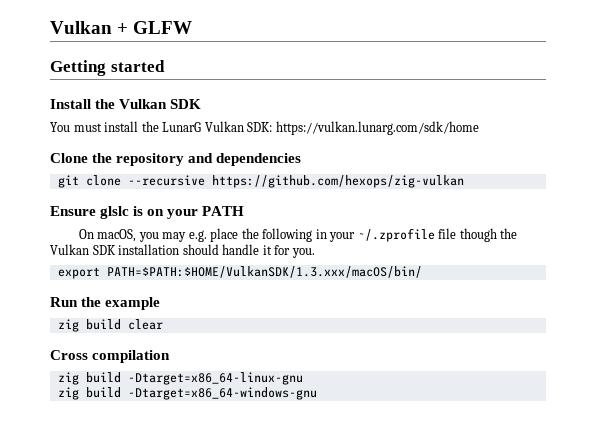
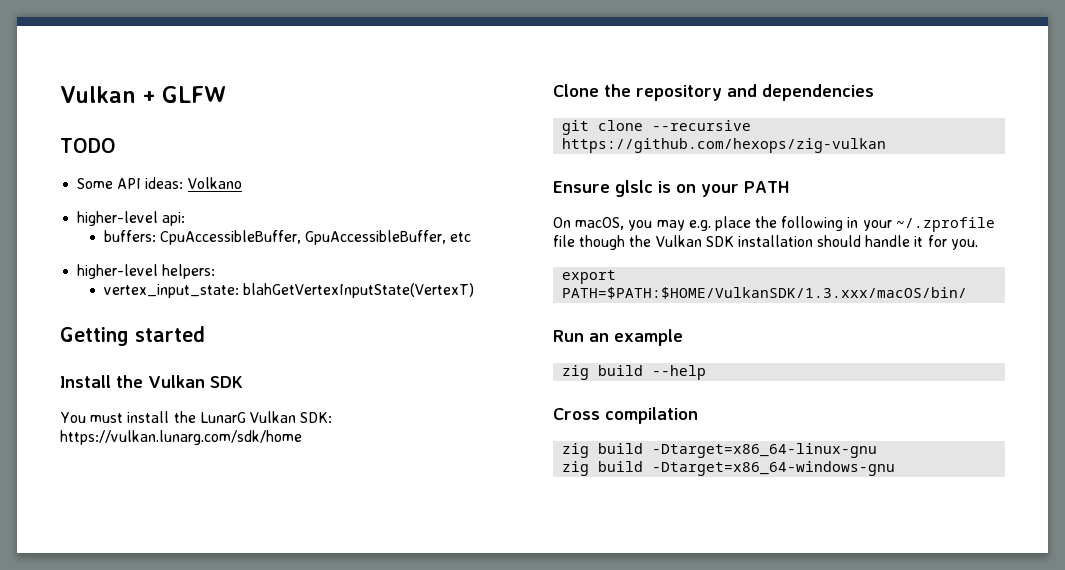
(193, 27) none -> [60,138,116,153] [77,177,242,189] [77,211,186,226] [103,230,472,245] [77,264,216,279] [103,283,474,298] // TODO // Some API ideas: Volkano // higher-level api: // buffers: CpuAccessibleBuffer, GpuAccessibleBuffer, etc // higher-level helpers: // vertex_input_state: blahGetVertexInputState(VertexT)
[81,297,102,307] the -> [589,333,609,342] an
[127,319,163,330] clear -> [652,365,707,380] --help

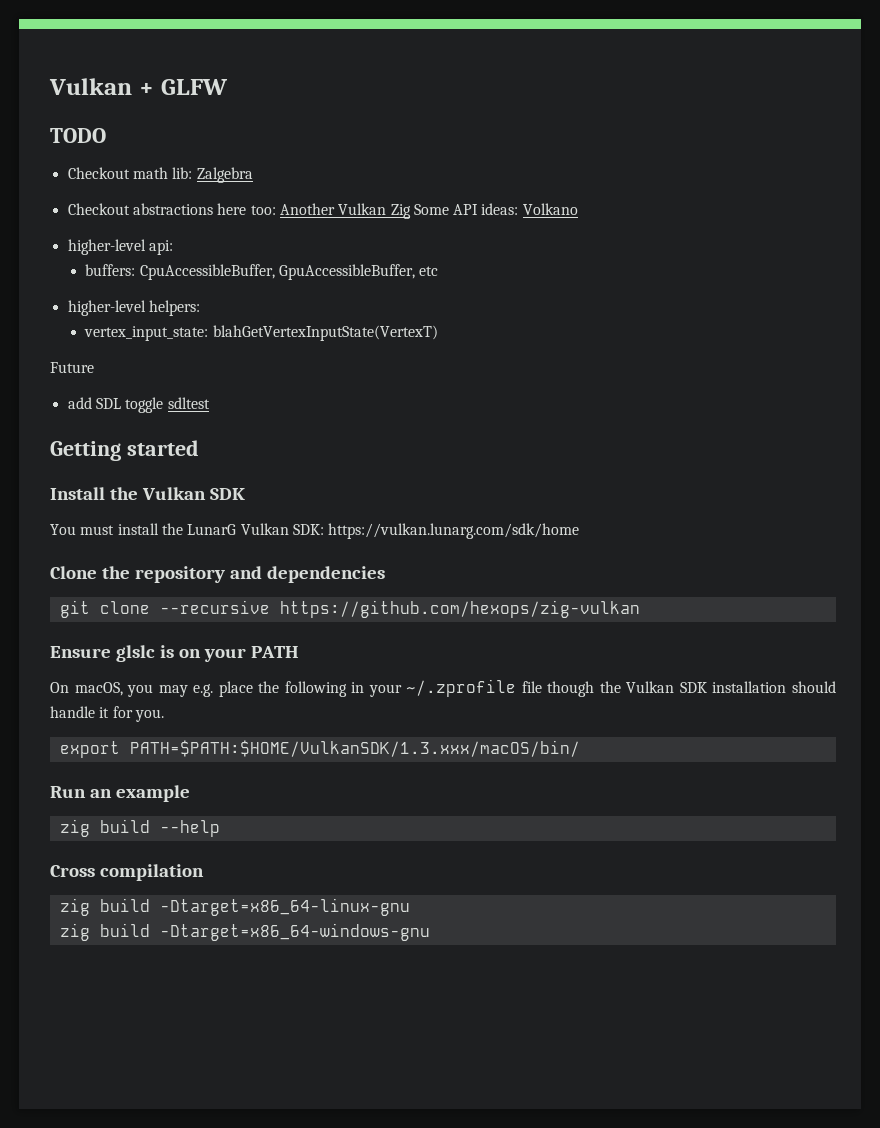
(116, 145) none -> [67,167,253,183] [67,203,411,219] Checkout math lib: Zalgebra // Checkout abstractions here too: Another Vulkan Zig
(474, 290) none -> [50,362,94,373] [67,397,210,413] // Future // add SDL toggle sdltest

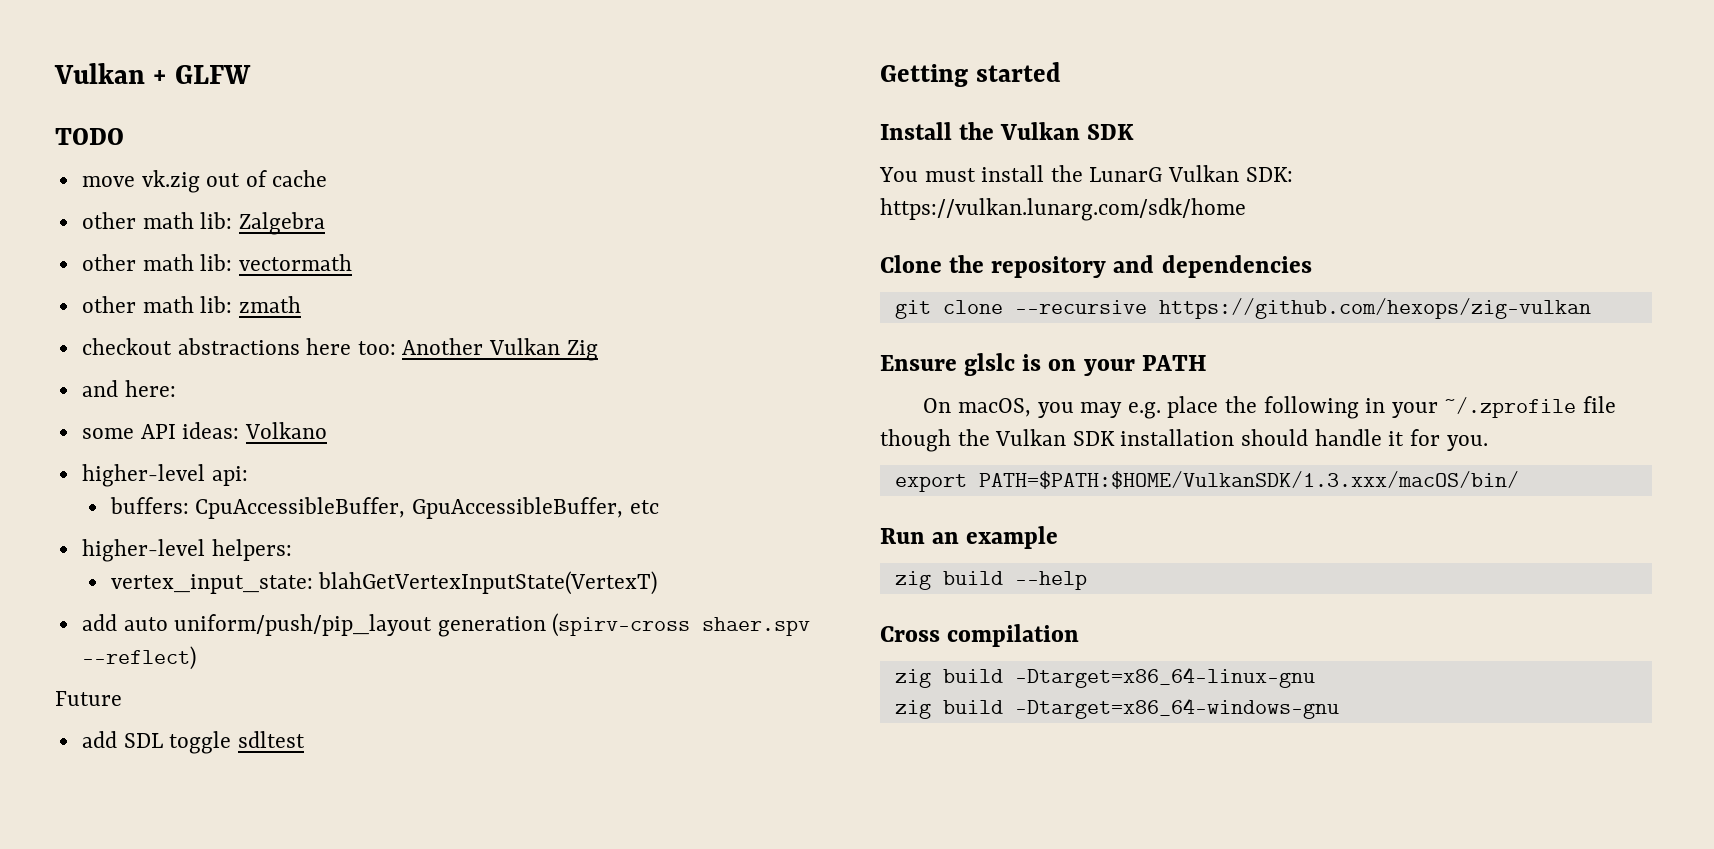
[67,167,253,183] [67,203,130,215] Checkout math lib: Zalgebra // Checkout -> [81,170,328,193] [81,212,325,235] [81,254,352,271] [81,296,301,313] [81,338,172,355] move vk.zig out of cache // other math lib: Zalgebra // other math lib: vectormath // other math lib: zmath // checkout
[413,204,449,215] Some -> [81,380,176,397] [81,428,134,439] // and here: // some
(438, 333) none -> [81,613,811,637] [81,646,196,670] // add auto uniform/push/pip_layout generation (spirv-cross shaer.spv --reflect)

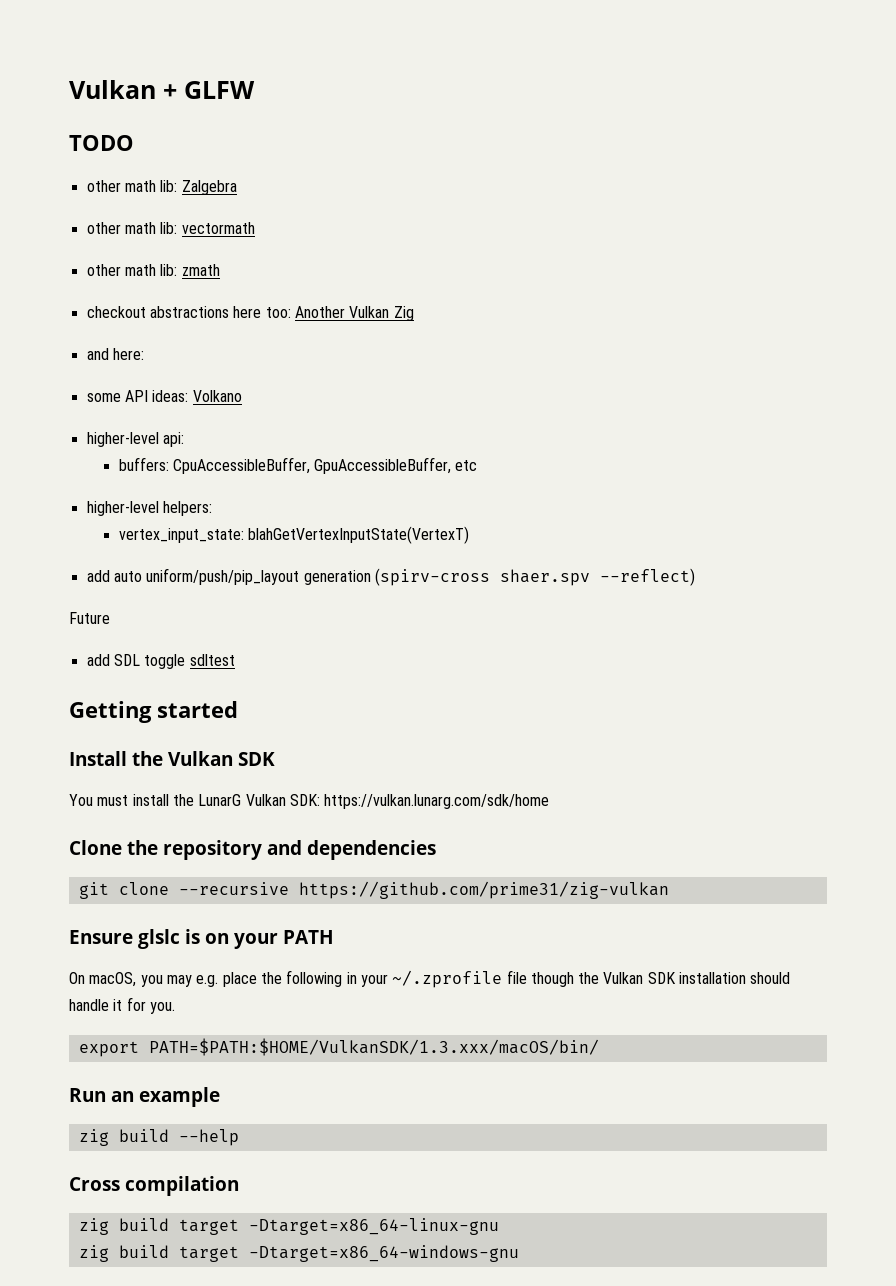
[81,170,328,193] // move vk.zig out of cache -> (134, 143) none
[1158,298,1591,319] https://github.com/hexops/zig-vulkan -> [298,881,669,899] https://github.com/prime31/zig-vulkan
(1003, 676) none -> [178,1219,239,1235] target
(1003, 707) none -> [178,1246,239,1262] target

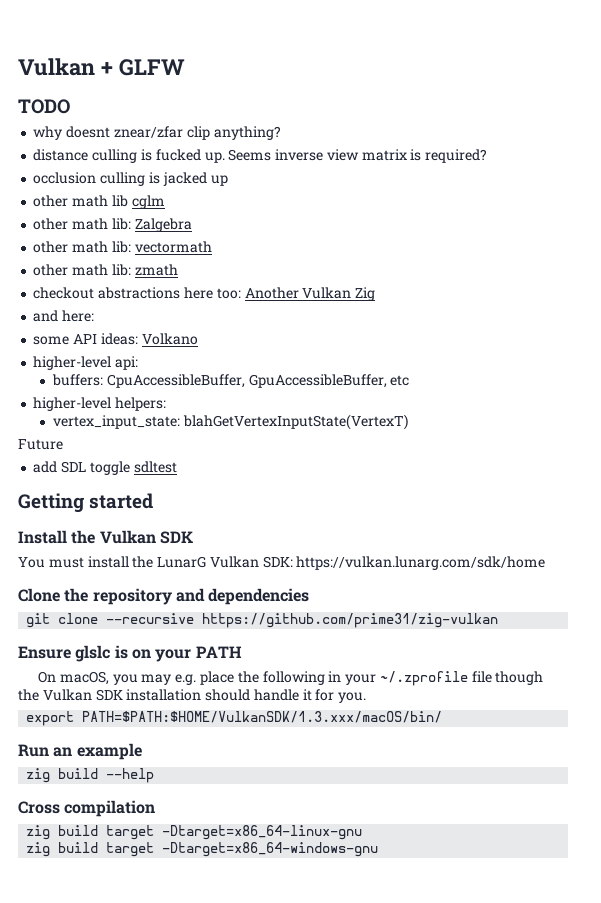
(134, 143) none -> [33,126,281,140] [33,149,488,163] [33,172,228,186] [33,195,165,209] // why doesnt znear/zfar clip anything? // distance culling is fucked up. Seems inverse view matrix is required? // occlusion culling is jacked up // other math lib cglm
[86,568,695,586] // add auto uniform/push/pip_layout generation (spirv-cross shaer.spv --reflect) -> (408, 422) none

